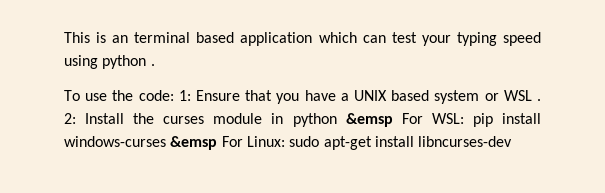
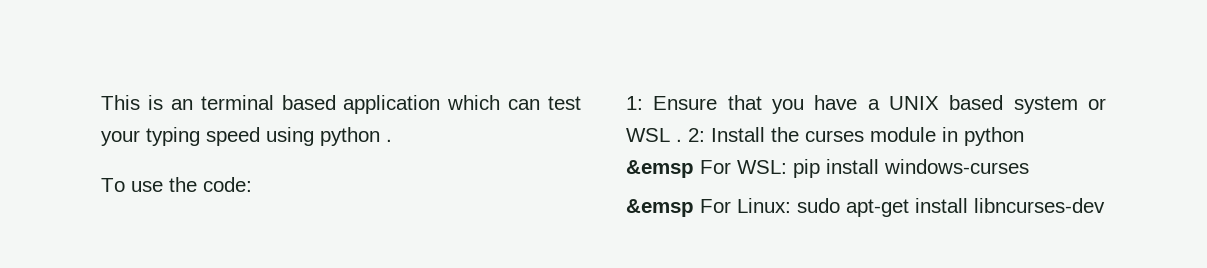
(174, 95) none -> (252, 184) //
(337, 120) none -> (1024, 136) //
(166, 141) none -> (1029, 166) //

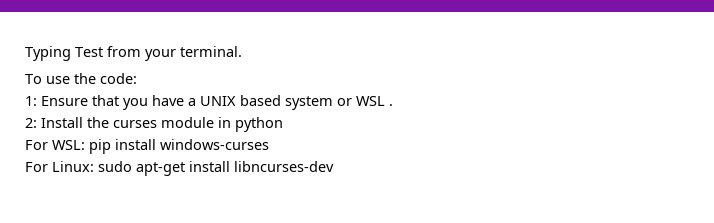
[101,95,581,114] [101,127,392,146] This is an terminal based application which can test your typing speed using python . -> [25,46,242,61] Typing Test from your terminal.
(682, 140) none -> (393, 105) //
[626,160,694,178] &emsp -> (283, 124) none
[626,199,694,217] &emsp -> (269, 144) none

